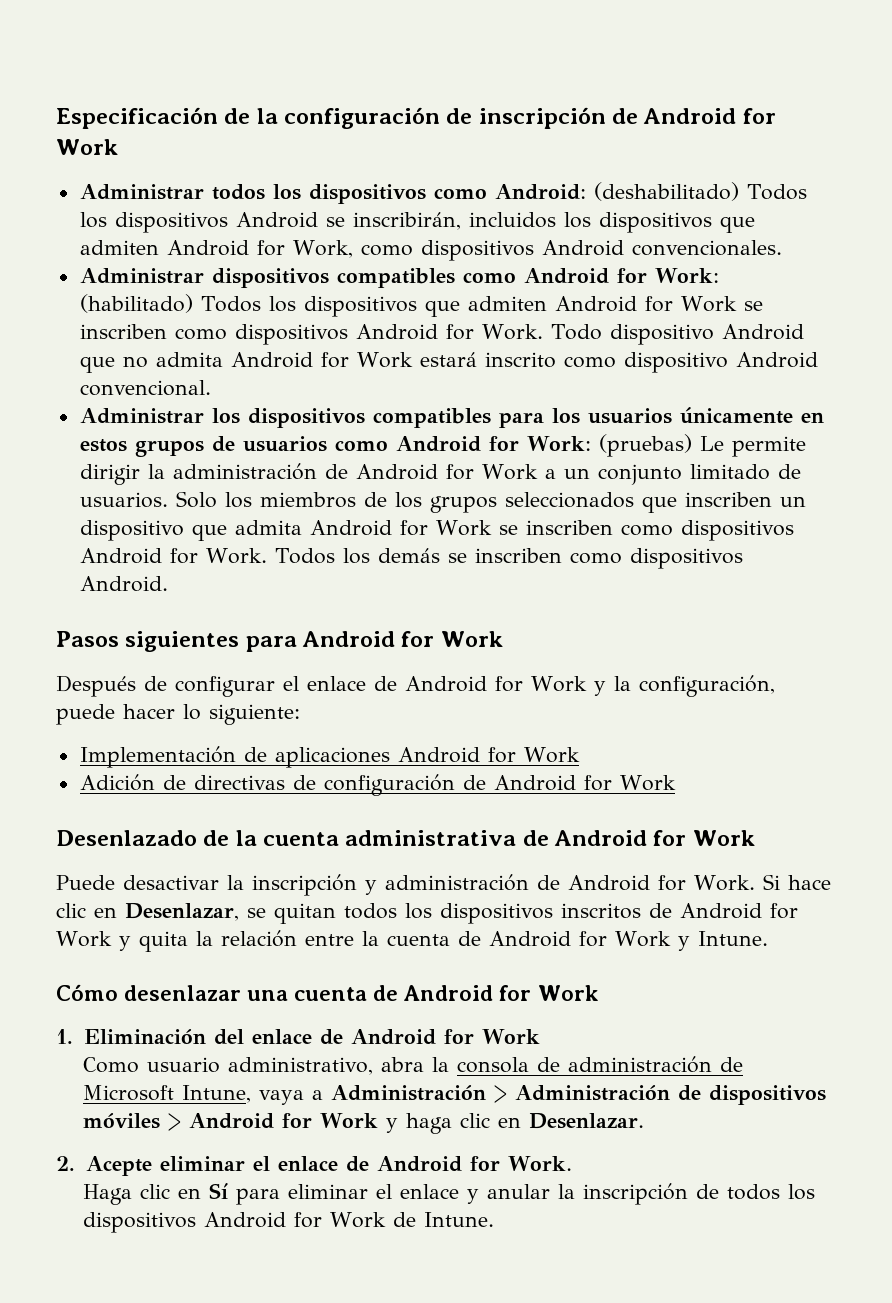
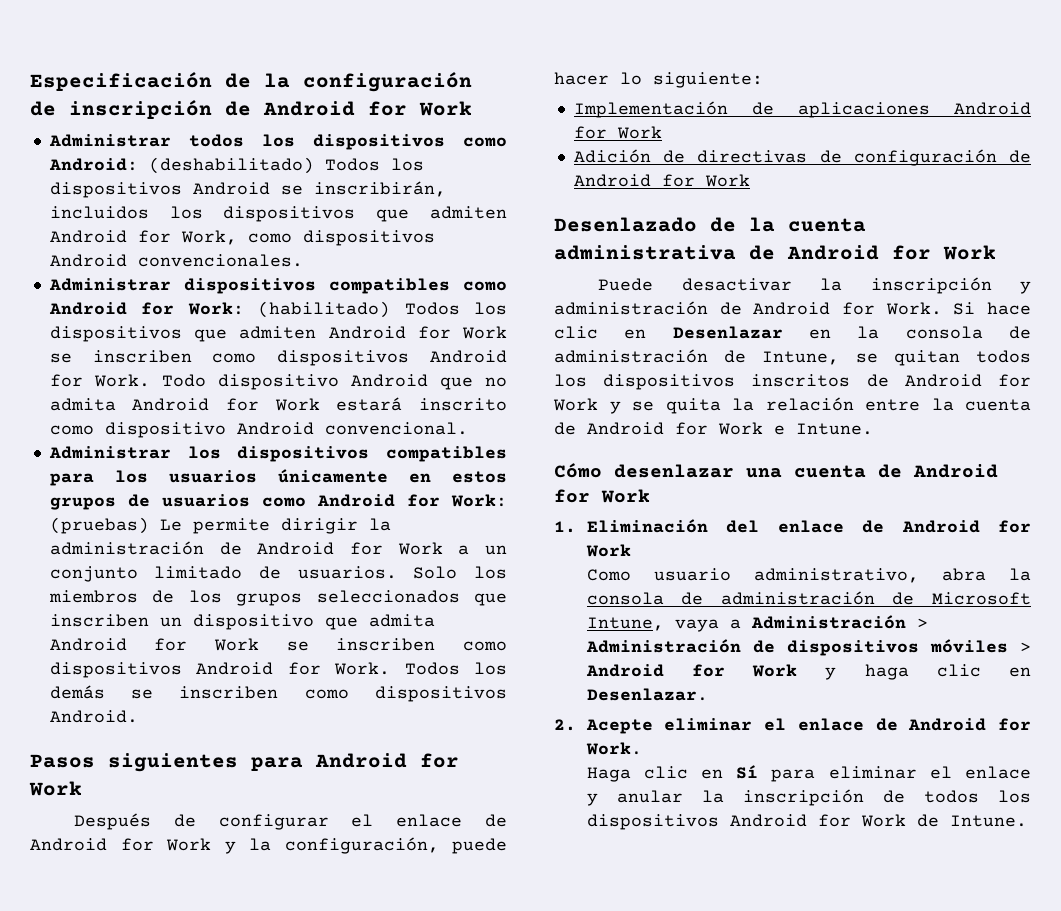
[125,903,239,921] Desenlazar, -> [672,326,1031,339] [554,349,840,365] Desenlazar en la consola de administración de Intune,
(131, 943) none -> [632,401,654,411] se
[677,936,690,951] y -> [774,425,785,435] e

